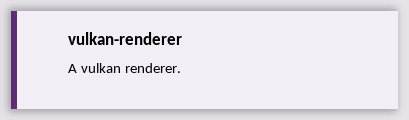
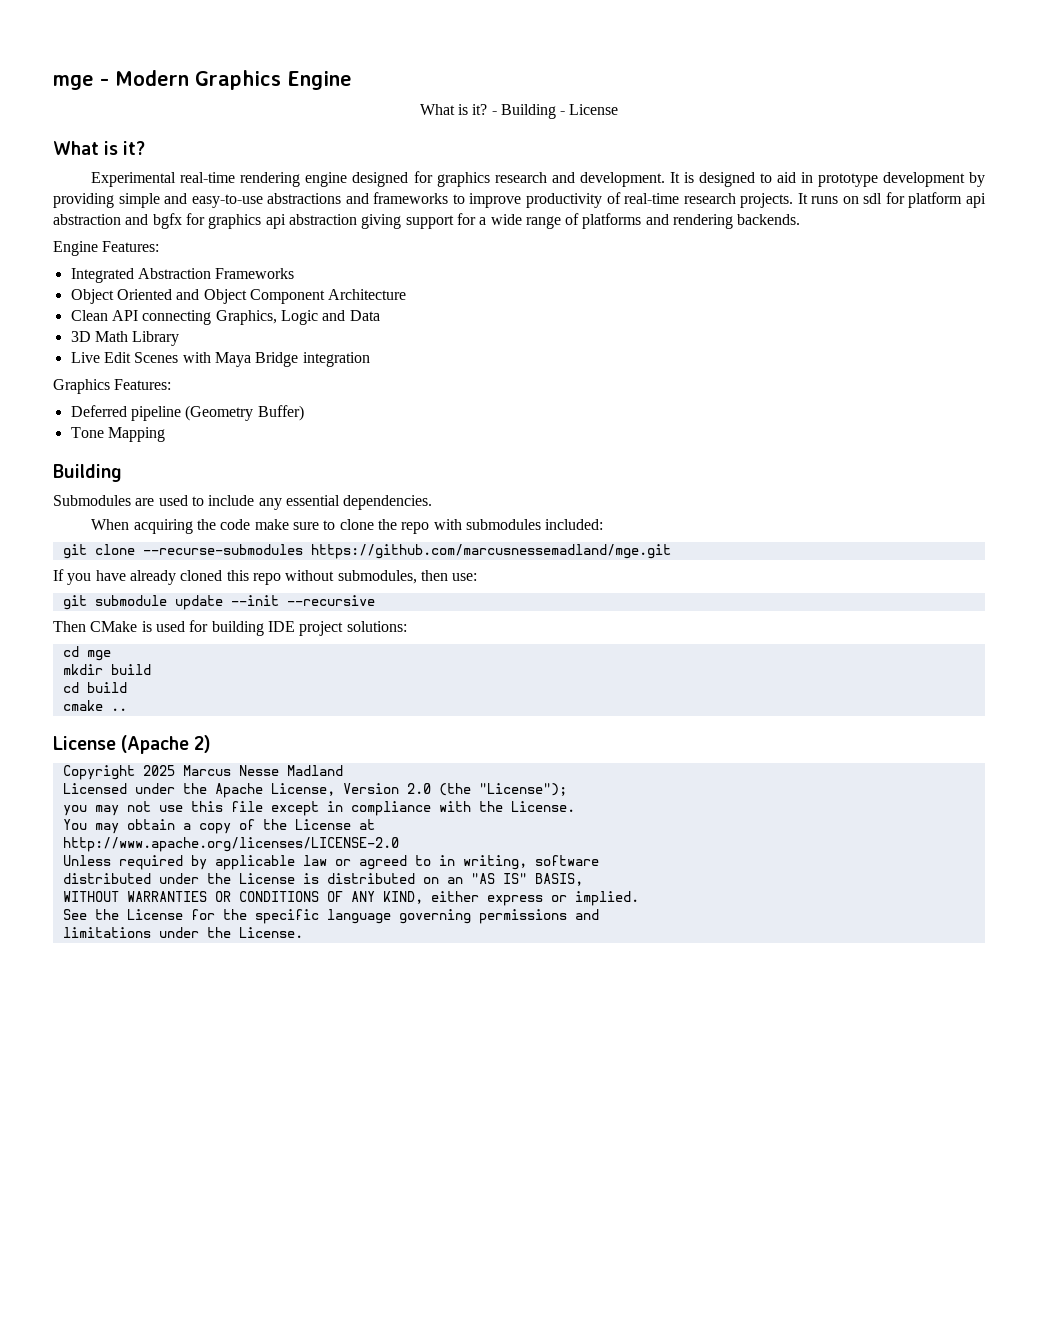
[68,32,182,45] [68,63,181,73] vulkan-renderer // A vulkan renderer. -> [53,70,352,90] [419,104,619,119] [53,141,146,155] [91,171,985,187] [53,192,986,208] [53,213,801,229] [53,241,160,256] [70,268,295,283] [70,289,407,304] [70,310,380,325] [70,331,180,346] [70,352,370,367] [53,379,172,394] [70,405,304,421] [70,427,165,442] [53,464,122,482] [53,495,433,510] [91,519,604,534] [62,544,671,559] [53,569,478,585] [62,595,375,610] [53,620,407,636] [62,646,111,661] [62,664,151,675] [62,682,127,693] [62,700,127,711] [53,735,212,754] [62,765,343,780] [62,783,567,798] [62,801,575,816] [62,819,375,834] [62,837,399,852] [62,855,599,870] [62,873,583,886] [62,891,639,906] [62,909,599,924] [62,927,303,938] mge - Modern Graphics Engine // What is it? - Building - License // What is it? // Experimental real-time rendering engine designed for graphics research and development. It is designed to aid in prototype development by providing simple and easy-to-use abstractions and frameworks to improve productivity of real-time research projects. It runs on sdl for platform api abstraction and bgfx for graphics api abstraction giving support for a wide range of platforms and rendering backends. // Engine Features: // Integrated Abstraction Frameworks // Object Oriented and Object Component Architecture // Clean API connecting Graphics, Logic and Data // 3D Math Library // Live Edit Scenes with Maya Bridge integration // Graphics Features: // Deferred pipeline (Geometry Buffer) // Tone Mapping // Building // Submodules are used to include any essential dependencies. // When acquiring the code make sure to clone the repo with submodules included: // git clone --recurse-submodules https://github.com/marcusnessemadland/mge.git // If you have already cloned this repo without submodules, then use: // git submodule update --init --recursive // Then CMake is used for building IDE project solutions: // cd mge // mkdir build // cd build // cmake .. // License (Apache 2) // Copyright 2025 Marcus Nesse Madland // Licensed under the Apache License, Version 2.0 (the "License"); // you may not use this file except in compliance with the License. // You may obtain a copy of the License at // http://www.apache.org/licenses/LICENSE-2.0 // Unless required by applicable law or agreed to in writing, software // distributed under the License is distributed on an "AS IS" BASIS, // WITHOUT WARRANTIES OR CONDITIONS OF ANY KIND, either express or implied. // See the License for the specific language governing permissions and // limitations under the License.

